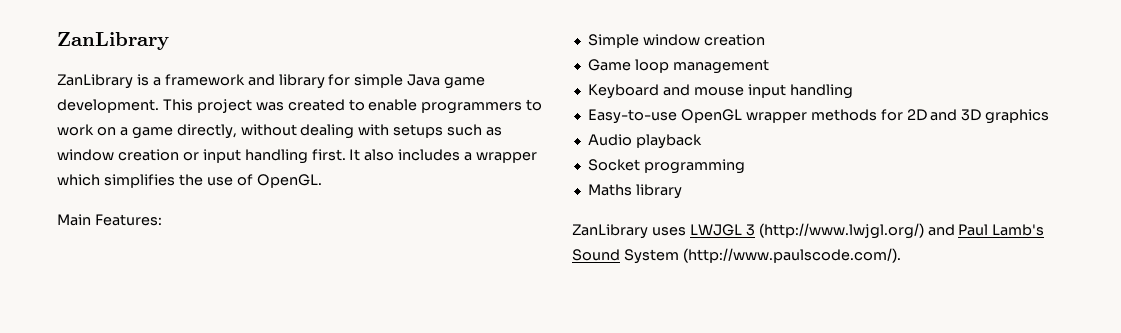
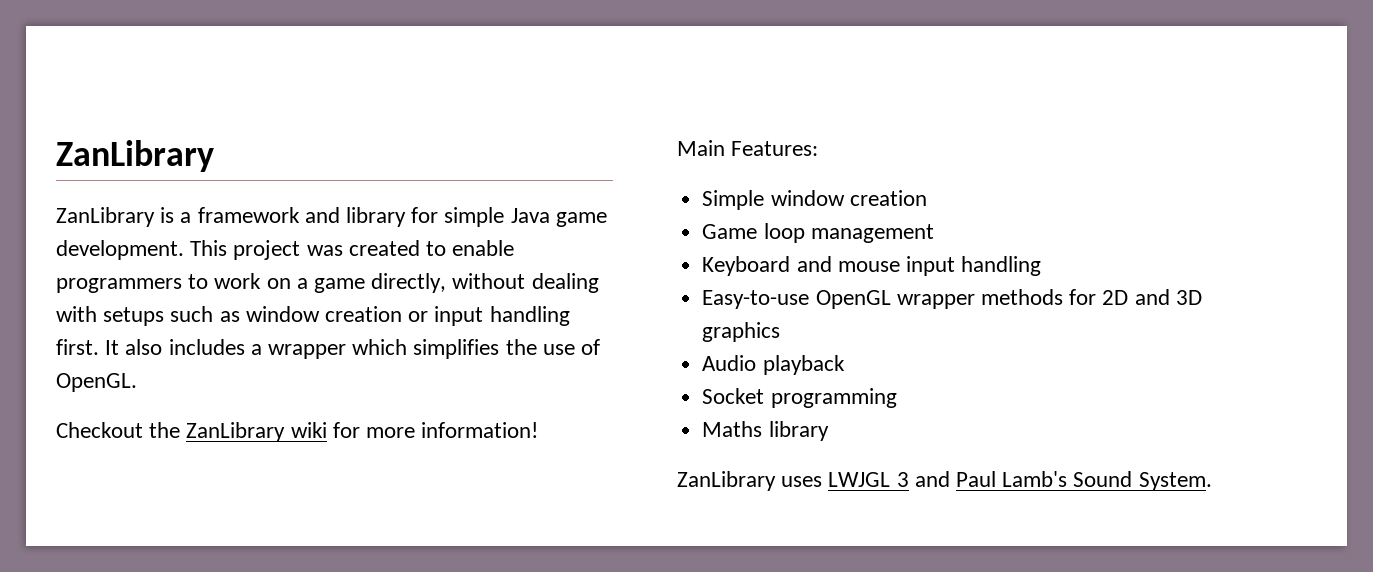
(322, 181) none -> [56,422,539,442] // Checkout the ZanLibrary wiki for more information!
[758,223,924,239] (http://www.lwjgl.org/) -> (909, 479) none
[623,248,901,264] System (http://www.paulscode.com/). -> [1138,472,1212,491] System.

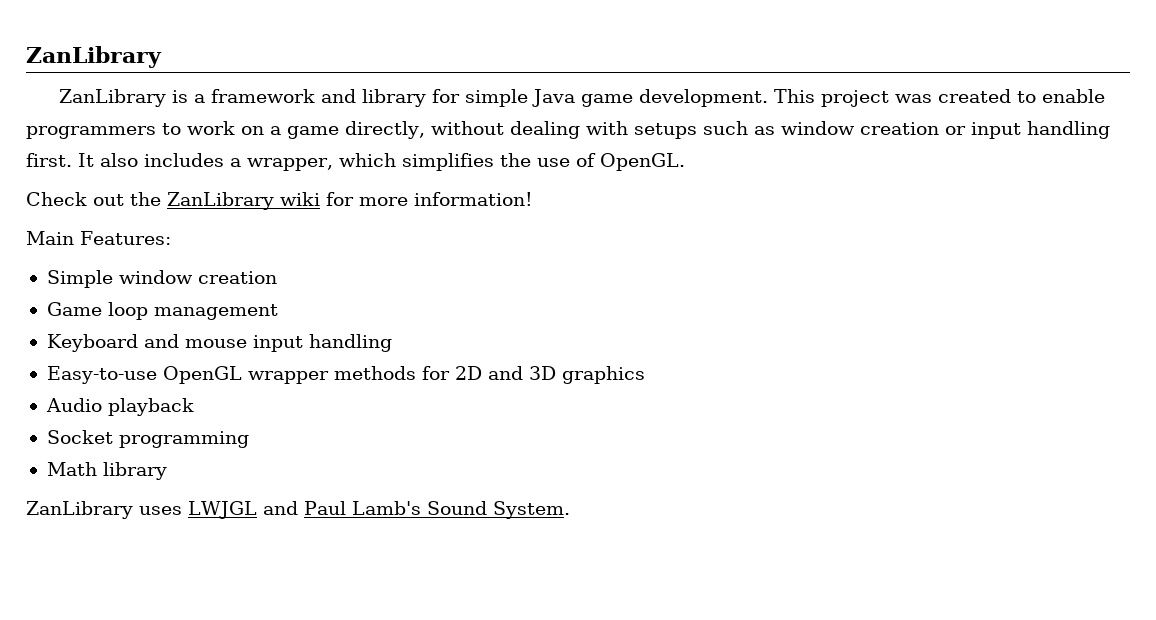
[268,344,347,359] wrapper -> [247,158,333,171] wrapper,
[56,422,143,438] Checkout -> [26,192,124,206] Check out
[702,421,763,437] Maths -> [46,462,97,476] Math
[896,472,909,487] 3 -> (257, 510) none

